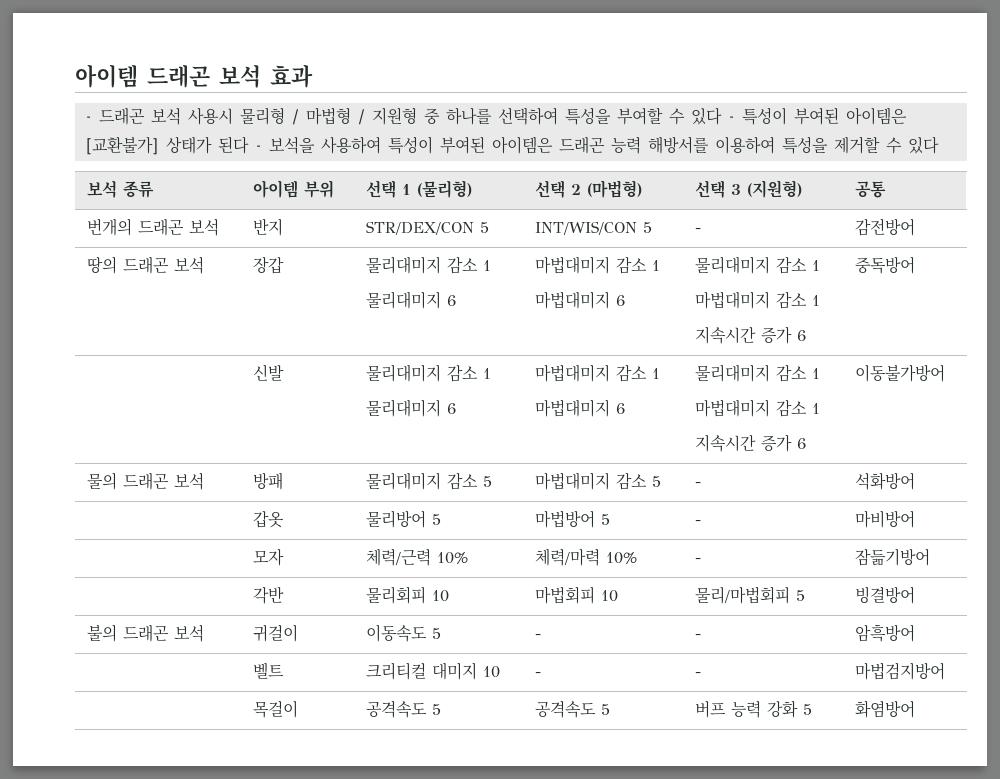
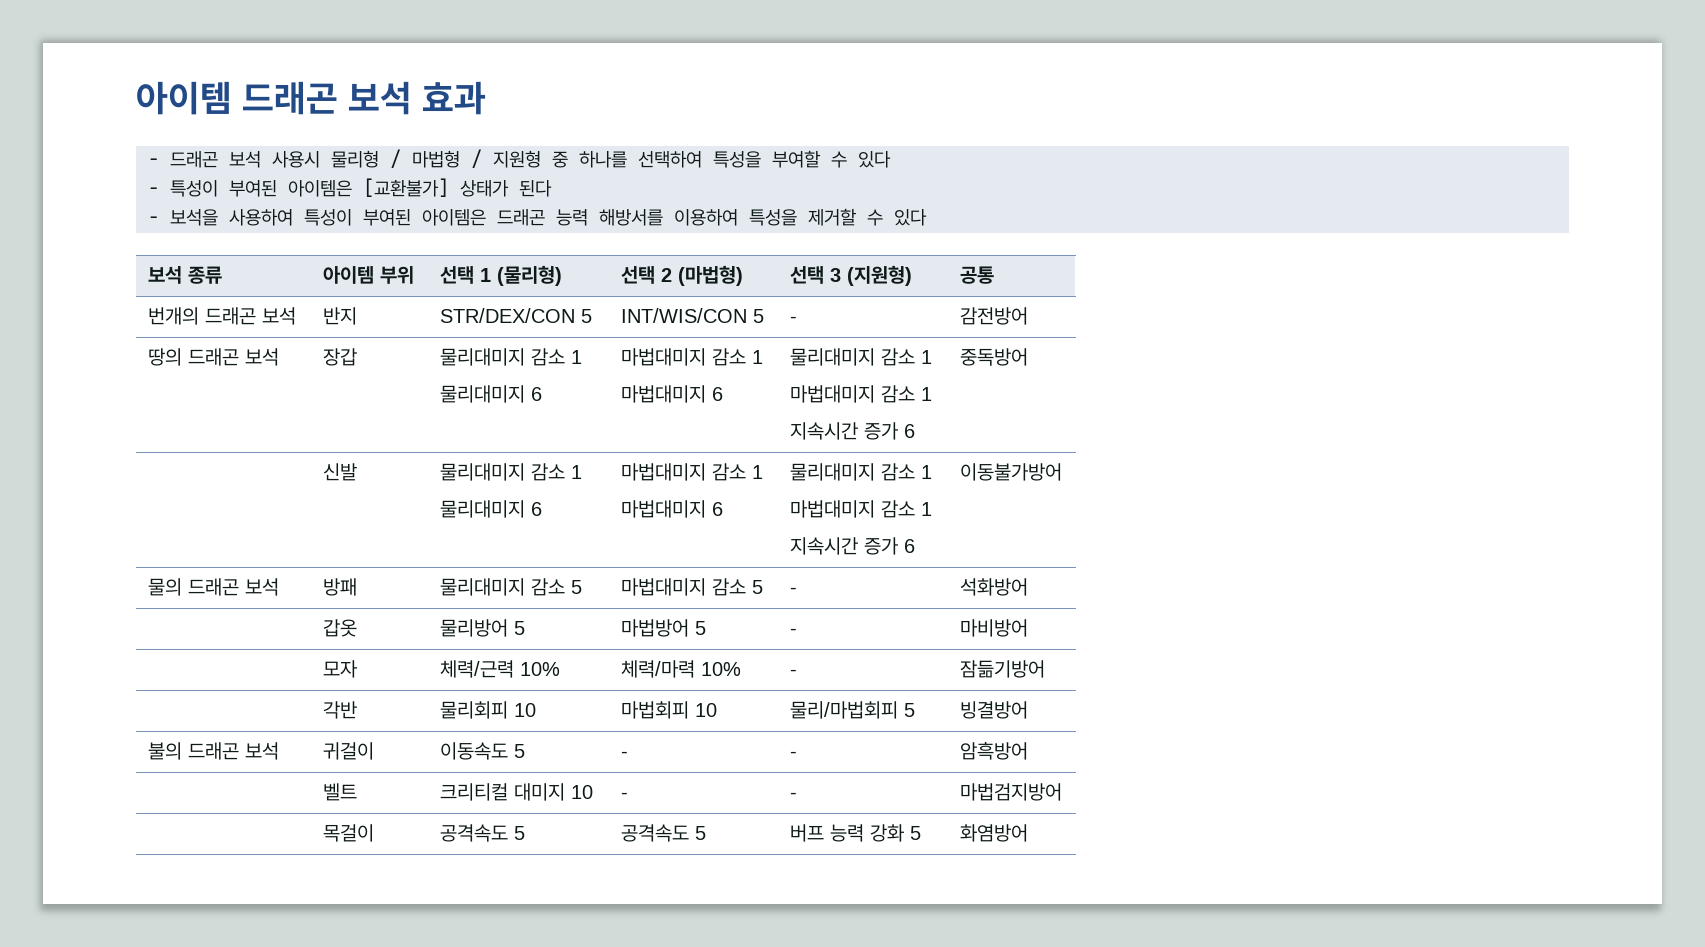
(722, 116) none -> (891, 159) //
(249, 145) none -> (552, 188) //

